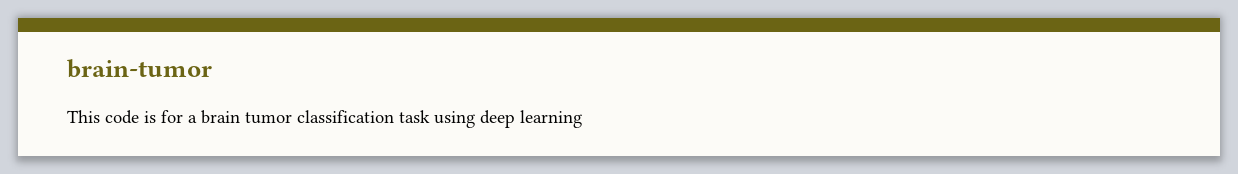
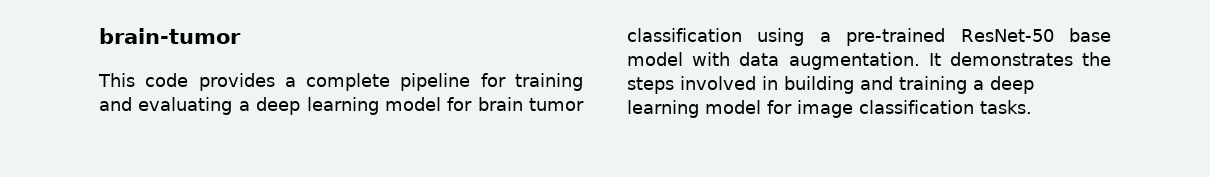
[144,110,582,128] is for a brain tumor classification task using deep learning -> [198,73,583,91] [99,97,584,115] [627,28,1111,46] [627,52,1111,70] [627,76,1034,94] [627,100,1032,118] provides a complete pipeline for training and evaluating a deep learning model for brain tumor classification using a pre-trained ResNet-50 base model with data augmentation. It demonstrates the steps involved in building and training a deep learning model for image classification tasks.

